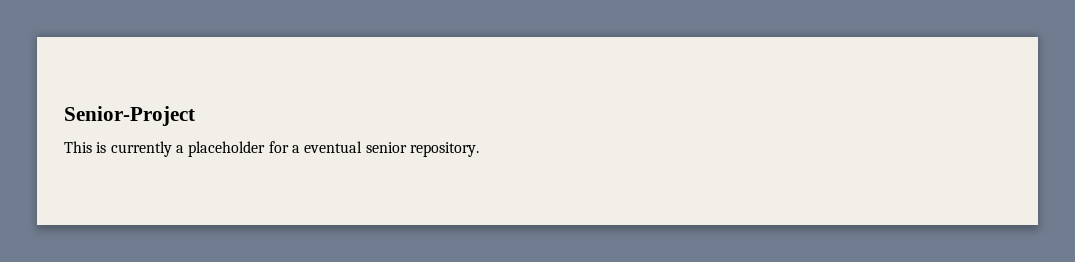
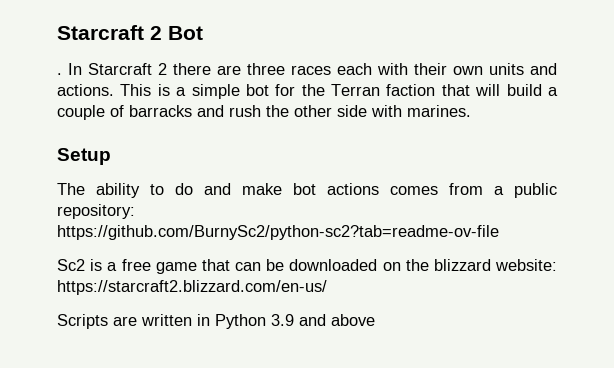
[64,106,195,126] [64,141,479,157] Senior-Project // This is currently a placeholder for a eventual senior repository. -> [57,25,203,40] [57,63,557,75] [57,84,558,99] [57,105,471,120] [57,148,111,165] [57,183,557,198] [57,204,135,219] [57,225,499,240] [57,259,557,274] [57,280,327,295] [57,314,375,329] Starcraft 2 Bot // . In Starcraft 2 there are three races each with their own units and actions. This is a simple bot for the Terran faction that will build a couple of barracks and rush the other side with marines. // Setup // The ability to do and make bot actions comes from a public repository: https://github.com/BurnySc2/python-sc2?tab=readme-ov-file // Sc2 is a free game that can be downloaded on the blizzard website: https://starcraft2.blizzard.com/en-us/ // Scripts are written in Python 3.9 and above

